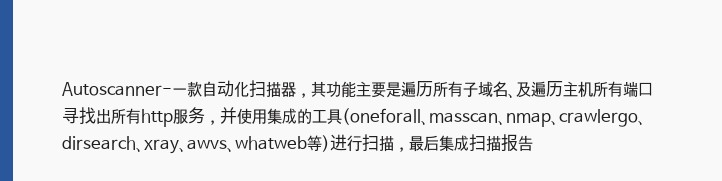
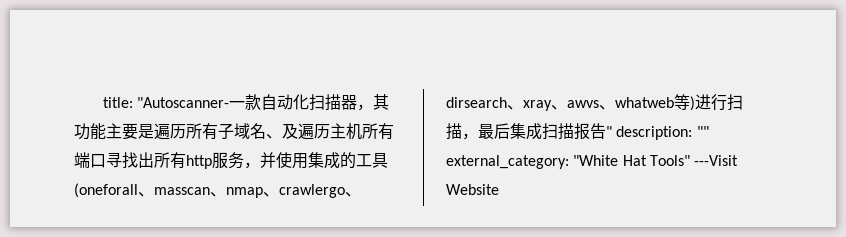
[62,82,172,96] Autoscanner- -> [102,97,230,108] title: "Autoscanner-
(533, 143) none -> [606,126,709,140] [446,155,739,169] [446,184,499,195] " description: "" external_category: "White Hat Tools" ---Visit Website

